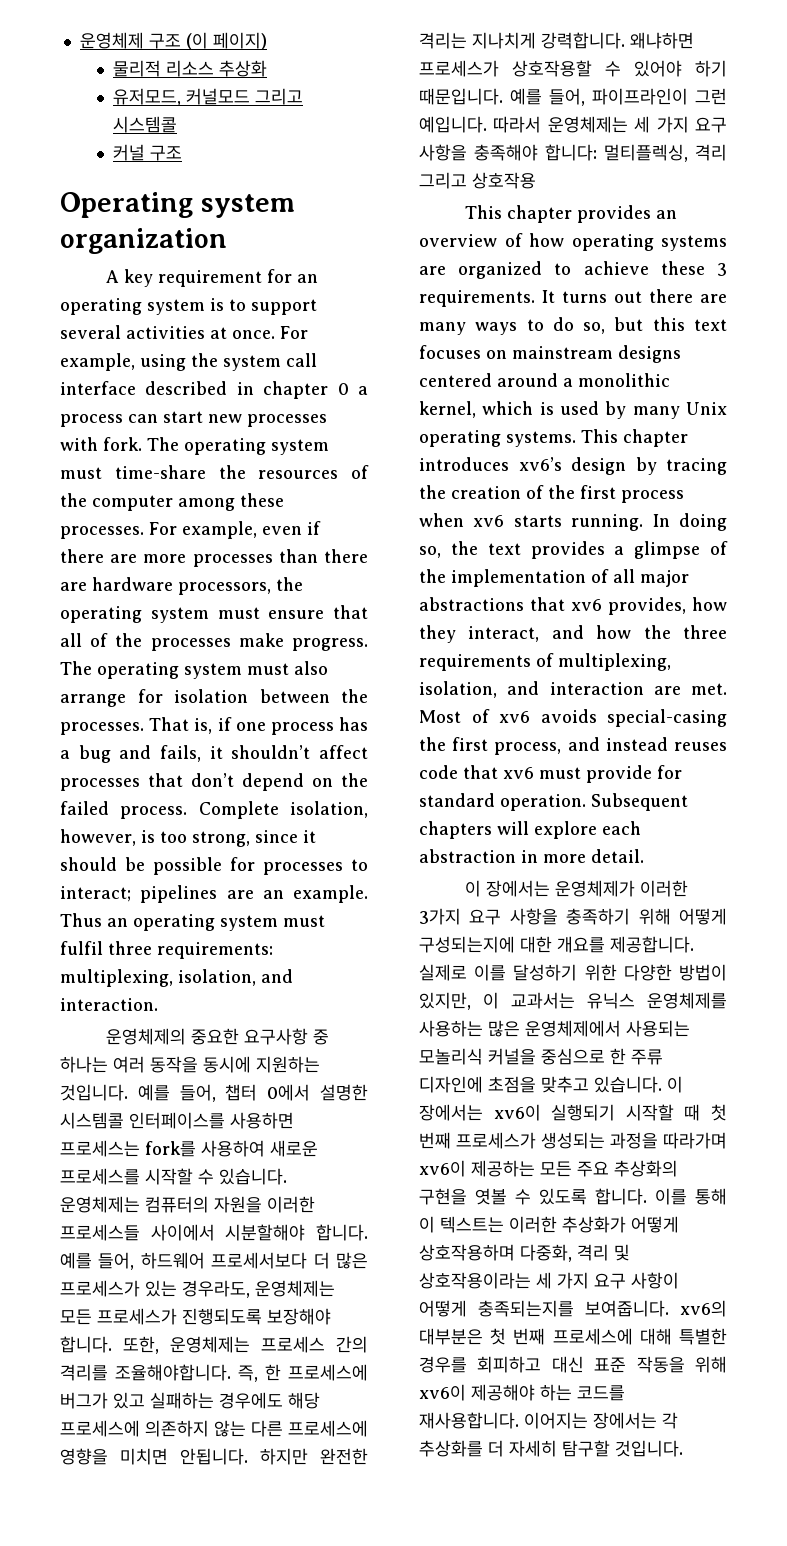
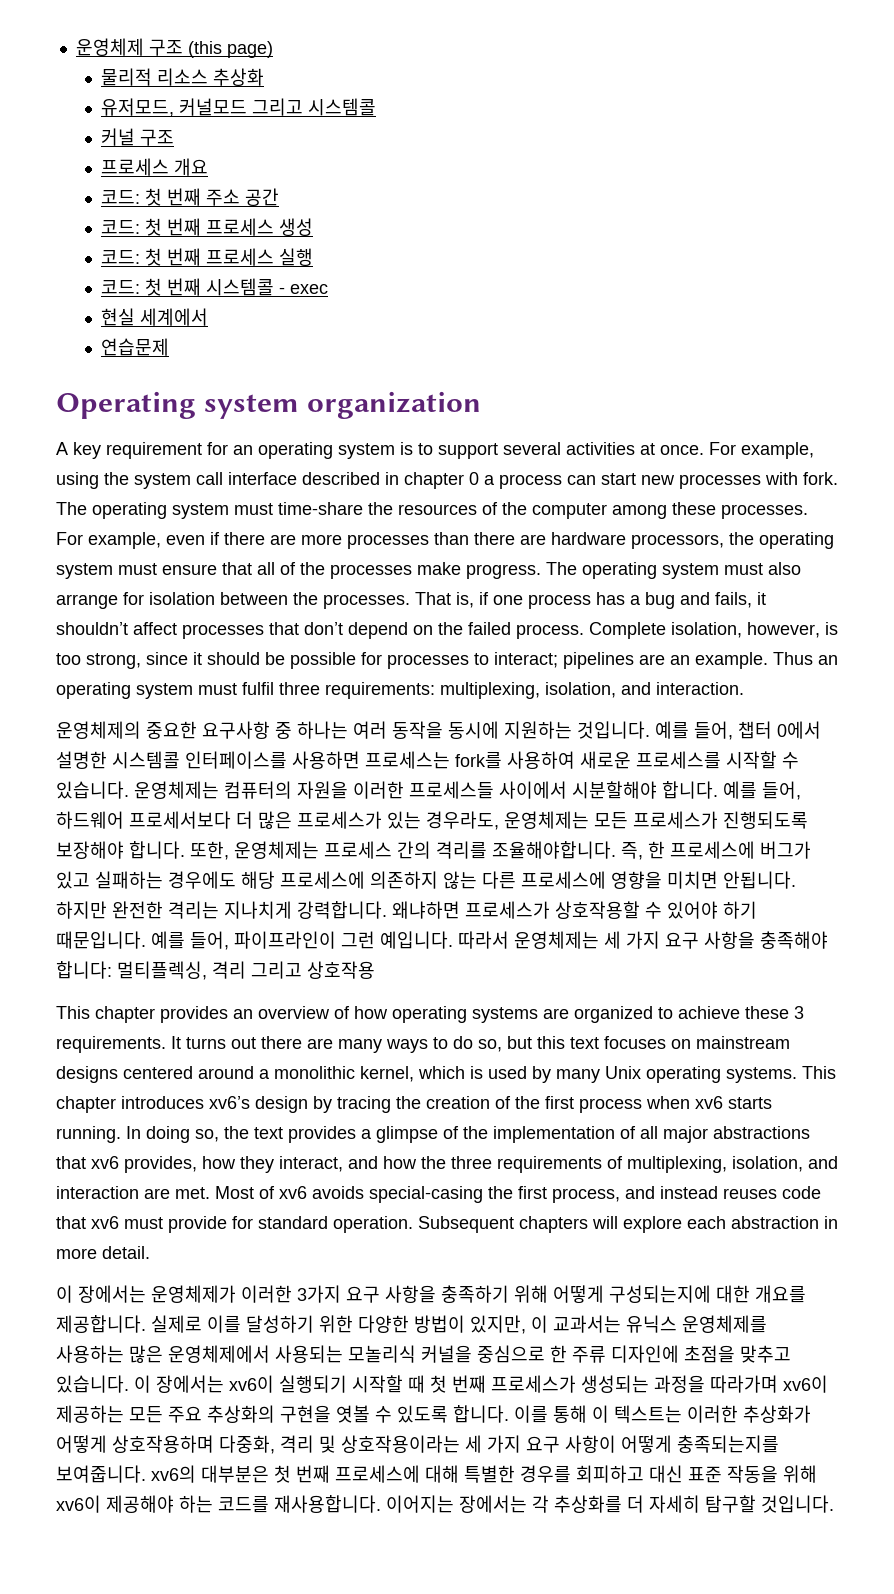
[185,32,267,50] (이 페이지) -> [187,41,273,58] (this page)
(182, 153) none -> [101,158,209,176] [101,188,280,206] [101,218,314,236] [101,248,314,266] [101,278,329,296] [101,308,209,326] [101,338,170,356] // 프로세스 개요 // 코드: 첫 번째 주소 공간 // 코드: 첫 번째 프로세스 생성 // 코드: 첫 번째 프로세스 실행 // 코드: 첫 번째 시스템콜 - exec // 현실 세계에서 // 연습문제

